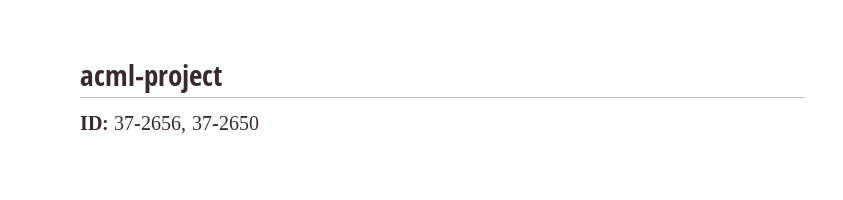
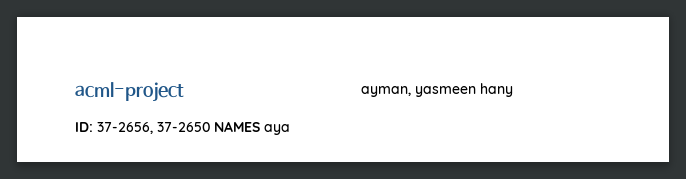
(259, 123) none -> [214,121,290,135] [361,83,513,97] NAMES aya ayman, yasmeen hany

